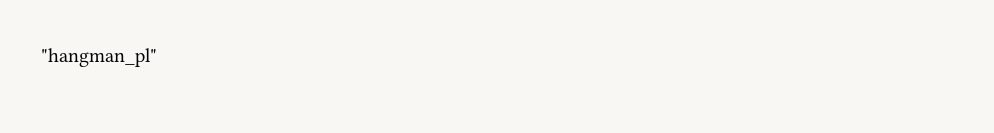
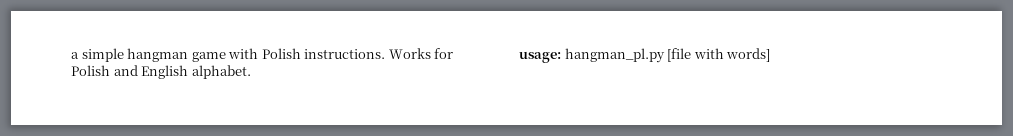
[41,48,157,67] "hangman_pl" -> [71,48,454,62] [71,65,251,79] [519,48,771,63] a simple hangman game with Polish instructions. Works for Polish and English alphabet. // usage: hangman_pl.py [file with words]

